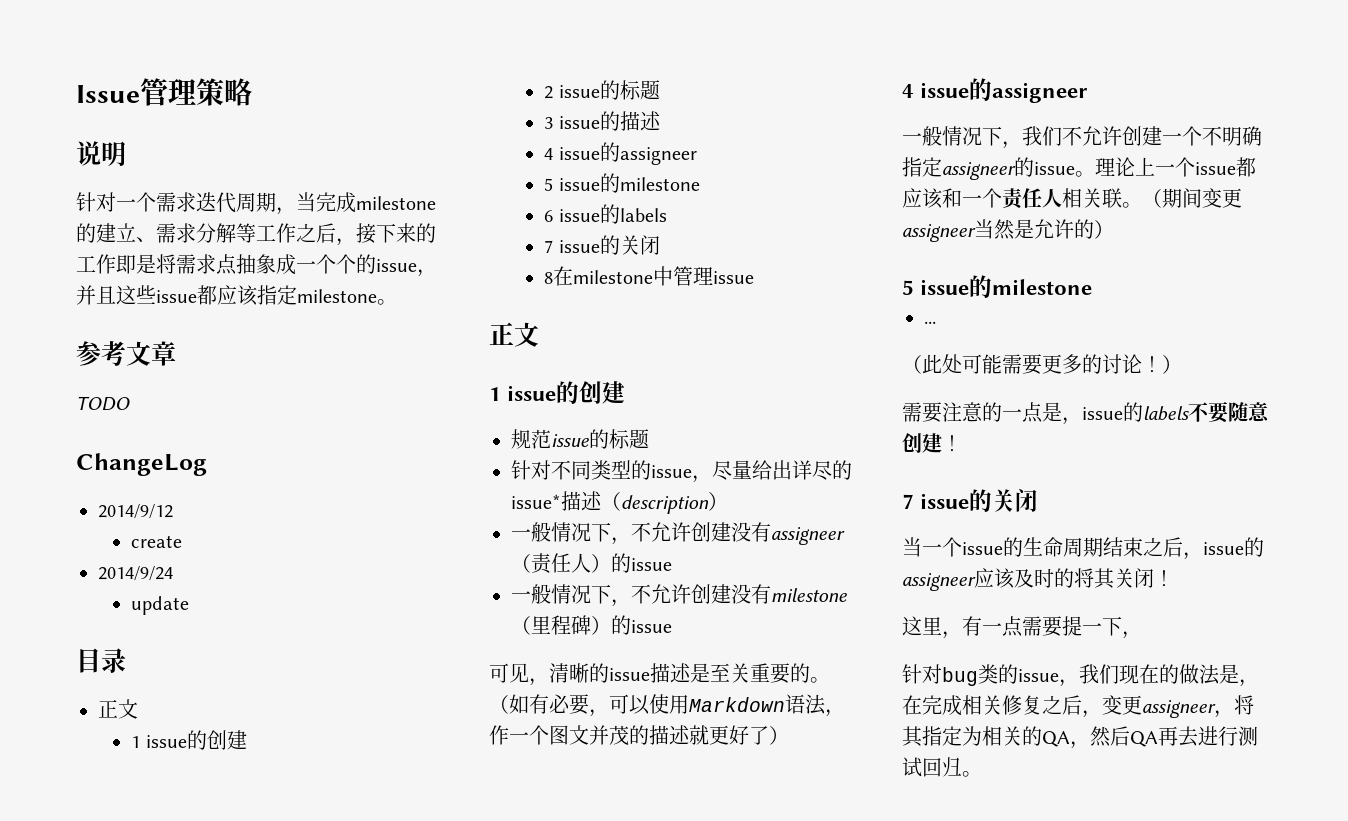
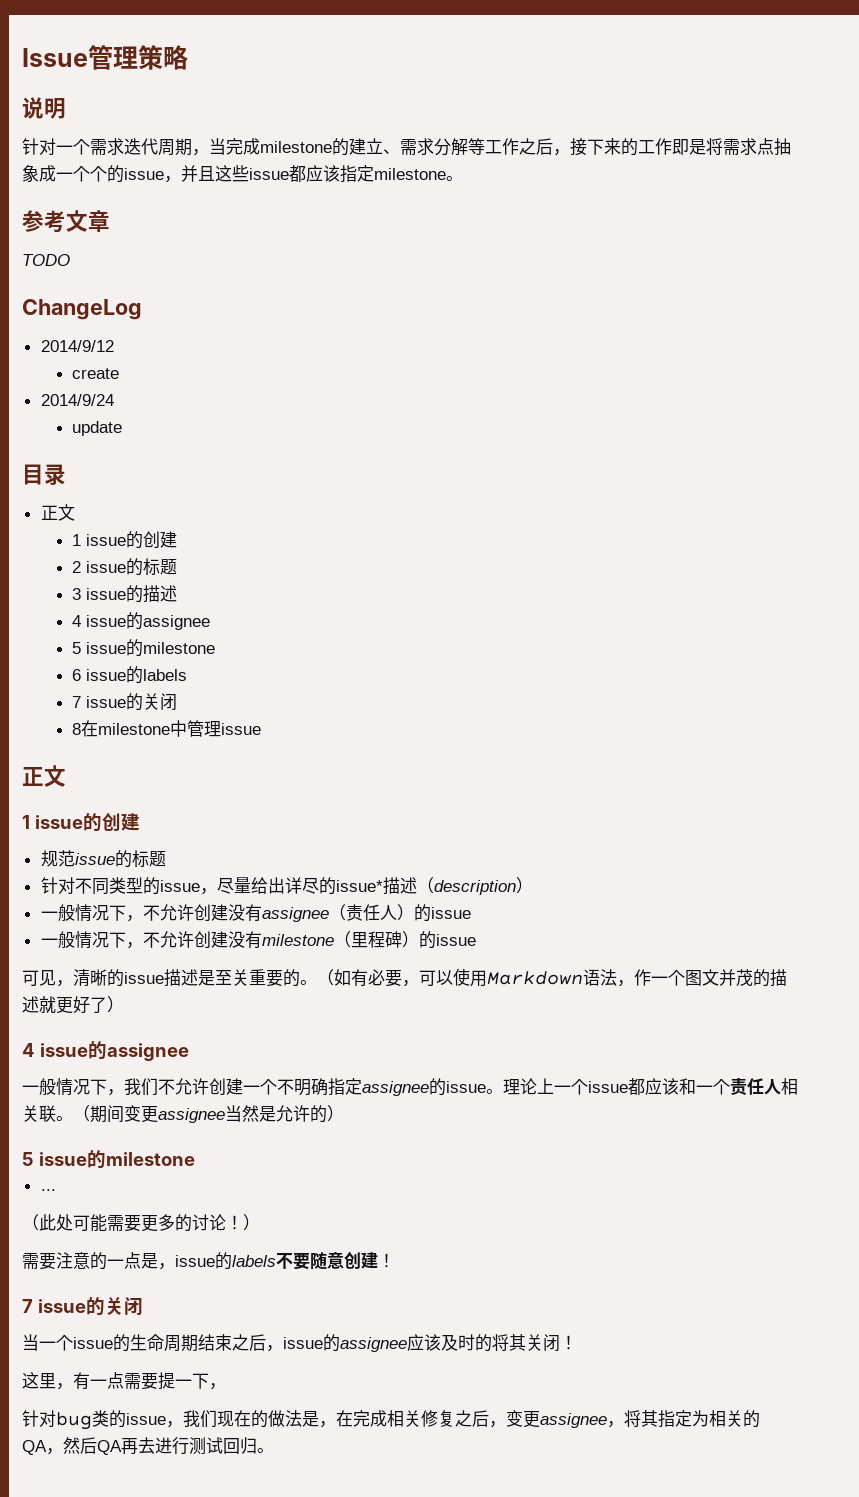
[619,147,697,165] assigneer -> [143,615,211,630] assignee
[771,527,845,545] assigneer -> [261,907,329,922] assignee
[992,82,1089,103] assigneer -> [106,1043,189,1061] assignee
[942,162,1016,180] assigneer -> [362,1081,429,1096] assignee
[902,224,976,242] assigneer -> [158,1108,225,1123] assignee
[902,573,976,591] assigneer -> [340,1337,407,1352] assignee
[1142,700,1216,718] assigneer -> [540,1413,607,1428] assignee

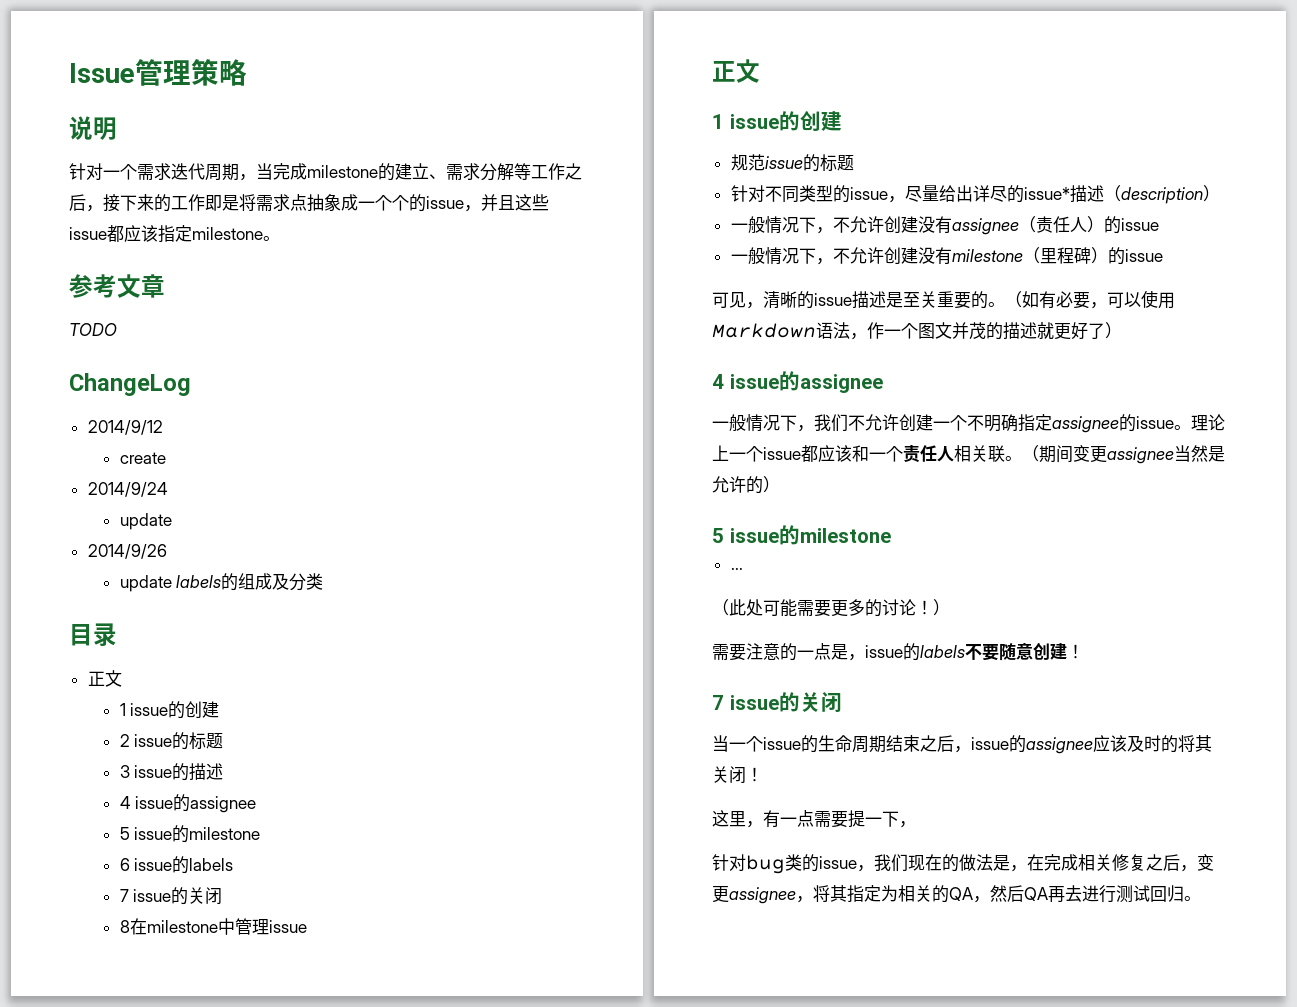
(123, 428) none -> [87,544,167,559] [119,573,324,592] // 2014/9/26 // update labels的组成及分类

